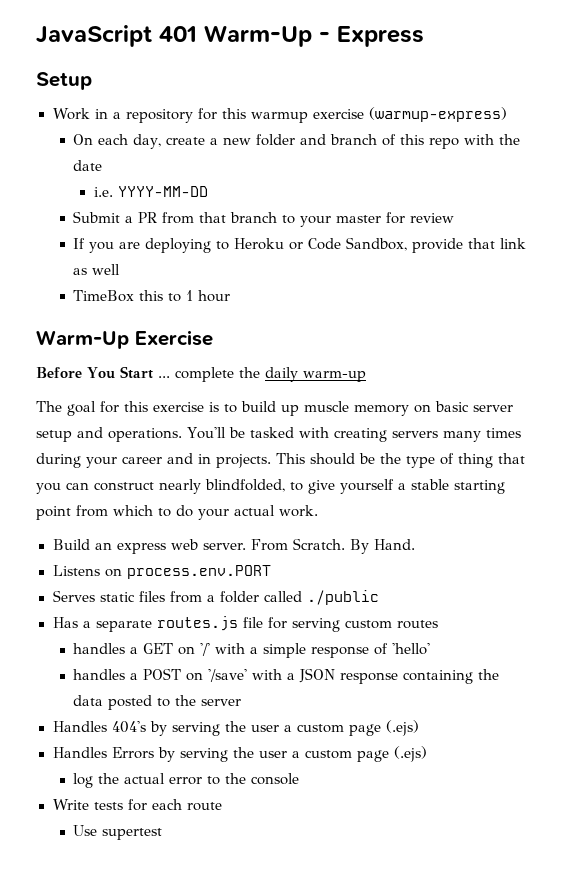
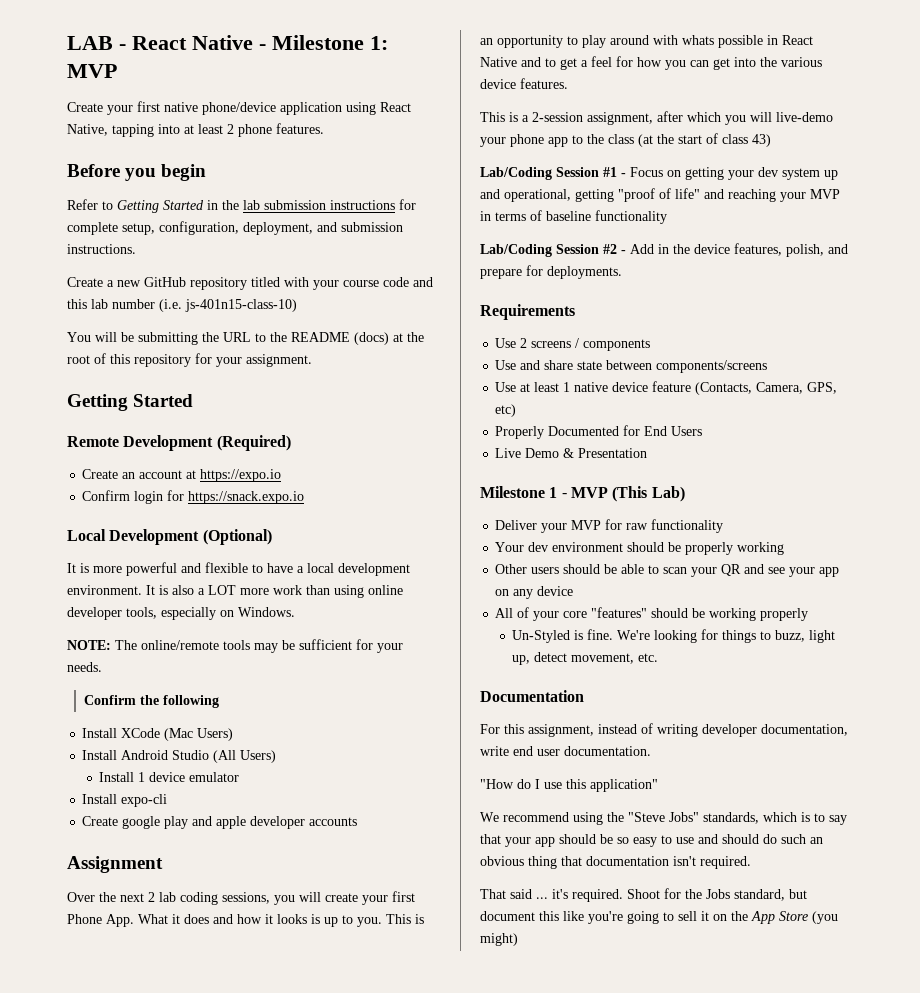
[36,25,424,47] [36,72,92,90] [52,107,508,123] [73,134,521,149] [73,160,103,171] [93,186,208,197] [73,211,455,227] [73,237,527,253] [73,264,121,275] [73,290,231,302] [36,330,213,349] [36,366,366,382] [36,401,513,416] [36,427,521,442] [36,453,525,468] [36,479,505,494] [36,505,318,520] [52,538,416,554] [52,565,271,579] [52,590,379,605] [52,616,438,632] [73,643,431,658] [73,668,500,684] [73,695,242,710] [52,720,419,736] [52,746,427,762] [73,773,300,788] [52,799,223,811] [73,825,163,840] JavaScript 401 Warm-Up - Express // Setup // Work in a repository for this warmup exercise (warmup-express) // On each day, create a new folder and branch of this repo with the date // i.e. YYYY-MM-DD // Submit a PR from that branch to your master for review // If you are deploying to Heroku or Code Sandbox, provide that link as well // TimeBox this to 1 hour // Warm-Up Exercise // Before You Start ... complete the daily warm-up // The goal for this exercise is to build up muscle memory on basic server setup and operations. You'll be tasked with creating servers many times during your career and in projects. This should be the type of thing that you can construct nearly blindfolded, to give yourself a stable starting point from which to do your actual work. // Build an express web server. From Scratch. By Hand. // Listens on process.env.PORT // Serves static files from a folder called ./public // Has a separate routes.js file for serving custom routes // handles a GET on '/' with a simple response of 'hello' // handles a POST on '/save' with a JSON response containing the data posted to the server // Handles 404's by serving the user a custom page (.ejs) // Handles Errors by serving the user a custom page (.ejs) // log the actual error to the console // Write tests for each route // Use supertest -> [67,35,388,50] [67,64,117,78] [67,101,411,115] [67,123,324,137] [67,164,207,181] [67,199,416,213] [67,221,403,235] [67,244,136,254] [67,277,433,290] [67,299,297,312] [67,332,424,345] [67,353,312,367] [67,394,194,411] [67,435,291,451] [82,469,282,482] [82,490,305,504] [67,529,272,545] [67,562,410,576] [67,585,403,598] [67,607,295,620] [67,639,403,653] [67,662,102,672] [84,695,220,708] [82,728,234,741] [82,750,277,763] [99,772,240,782] [82,794,168,807] [82,816,358,829] [67,856,163,873] [67,891,415,905] [67,914,424,927] [480,35,813,48] [480,56,822,70] [480,78,568,89] [480,111,833,125] [480,133,771,147] [480,167,838,180] [480,188,840,202] [480,210,667,224] [480,243,848,257] [480,265,622,279] [480,304,575,320] [495,338,651,351] [495,360,768,373] [495,381,838,395] [495,404,517,417] [495,425,703,439] [495,448,648,458] [480,486,685,502] [495,519,724,533] [495,542,785,555] [495,564,840,577] [495,586,574,599] [495,607,809,621] [512,629,836,643] [512,652,659,665] [480,690,584,702] [480,723,848,737] [480,746,651,756] [480,779,658,792] [480,812,847,825] [480,834,823,847] [480,856,751,869] [480,888,807,902] [480,911,838,924] [480,933,518,946] LAB - React Native - Milestone 1: MVP // Create your first native phone/device application using React Native, tapping into at least 2 phone features. // Before you begin // Refer to Getting Started in the lab submission instructions for complete setup, configuration, deployment, and submission instructions. // Create a new GitHub repository titled with your course code and this lab number (i.e. js-401n15-class-10) // You will be submitting the URL to the README (docs) at the root of this repository for your assignment. // Getting Started // Remote Development (Required) // Create an account at https://expo.io // Confirm login for https://snack.expo.io // Local Development (Optional) // It is more powerful and flexible to have a local development environment. It is also a LOT more work than using online developer tools, especially on Windows. // NOTE: The online/remote tools may be sufficient for your needs. // Confirm the following // Install XCode (Mac Users) // Install Android Studio (All Users) // Install 1 device emulator // Install expo-cli // Create google play and apple developer accounts // Assignment // Over the next 2 lab coding sessions, you will create your first Phone App. What it does and how it looks is up to you. This is an opportunity to play around with whats possible in React Native and to get a feel for how you can get into the various device features. // This is a 2-session assignment, after which you will live-demo your phone app to the class (at the start of class 43) // Lab/Coding Session #1 - Focus on getting your dev system up and operational, getting "proof of life" and reaching your MVP in terms of baseline functionality // Lab/Coding Session #2 - Add in the device features, polish, and prepare for deployments. // Requirements // Use 2 screens / components // Use and share state between components/screens // Use at least 1 native device feature (Contacts, Camera, GPS, etc) // Properly Documented for End Users // Live Demo & Presentation // Milestone 1 - MVP (This Lab) // Deliver your MVP for raw functionality // Your dev environment should be properly working // Other users should be able to scan your QR and see your app on any device // All of your core "features" should be working properly // Un-Styled is fine. We're looking for things to buzz, light up, detect movement, etc. // Documentation // For this assignment, instead of writing developer documentation, write end user documentation. // "How do I use this application" // We recommend using the "Steve Jobs" standards, which is to say that your app should be so easy to use and should do such an obvious thing that documentation isn't required. // That said ... it's required. Shoot for the Jobs standard, but document this like you're going to sell it on the App Store (you might)

